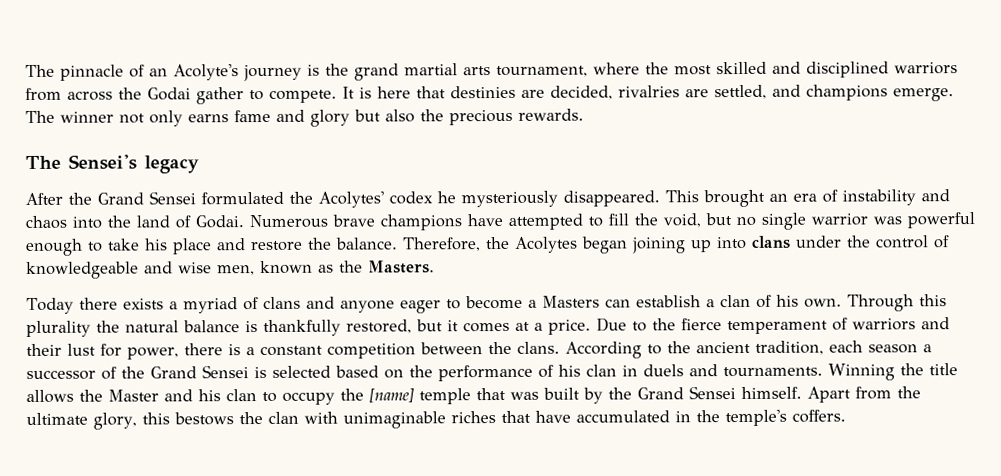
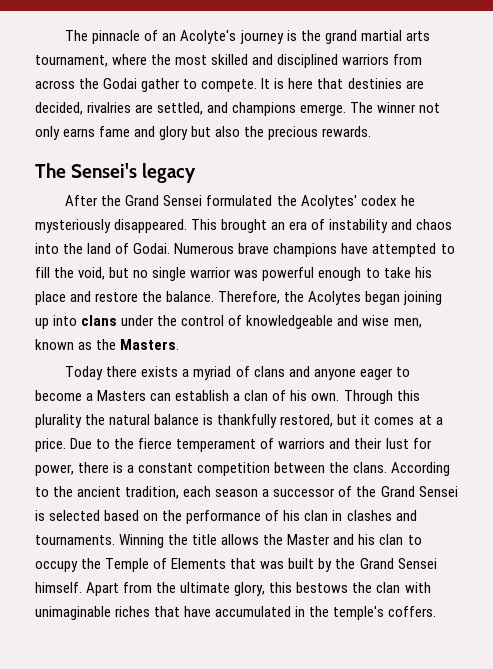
[643,364,684,377] duels -> [346,510,392,521] clashes
[369,387,471,405] [name] temple -> [105,558,227,572] Temple of Elements

